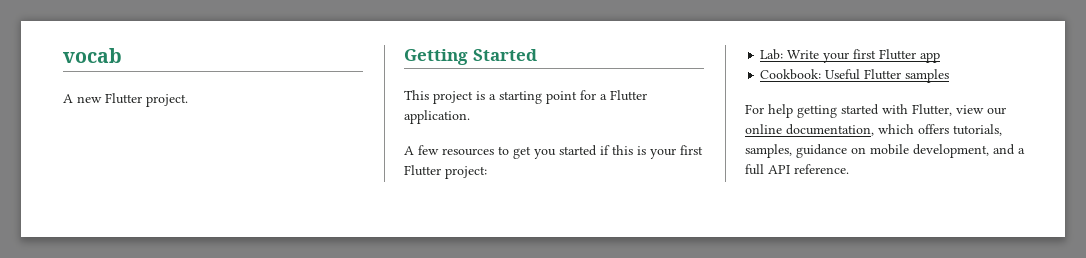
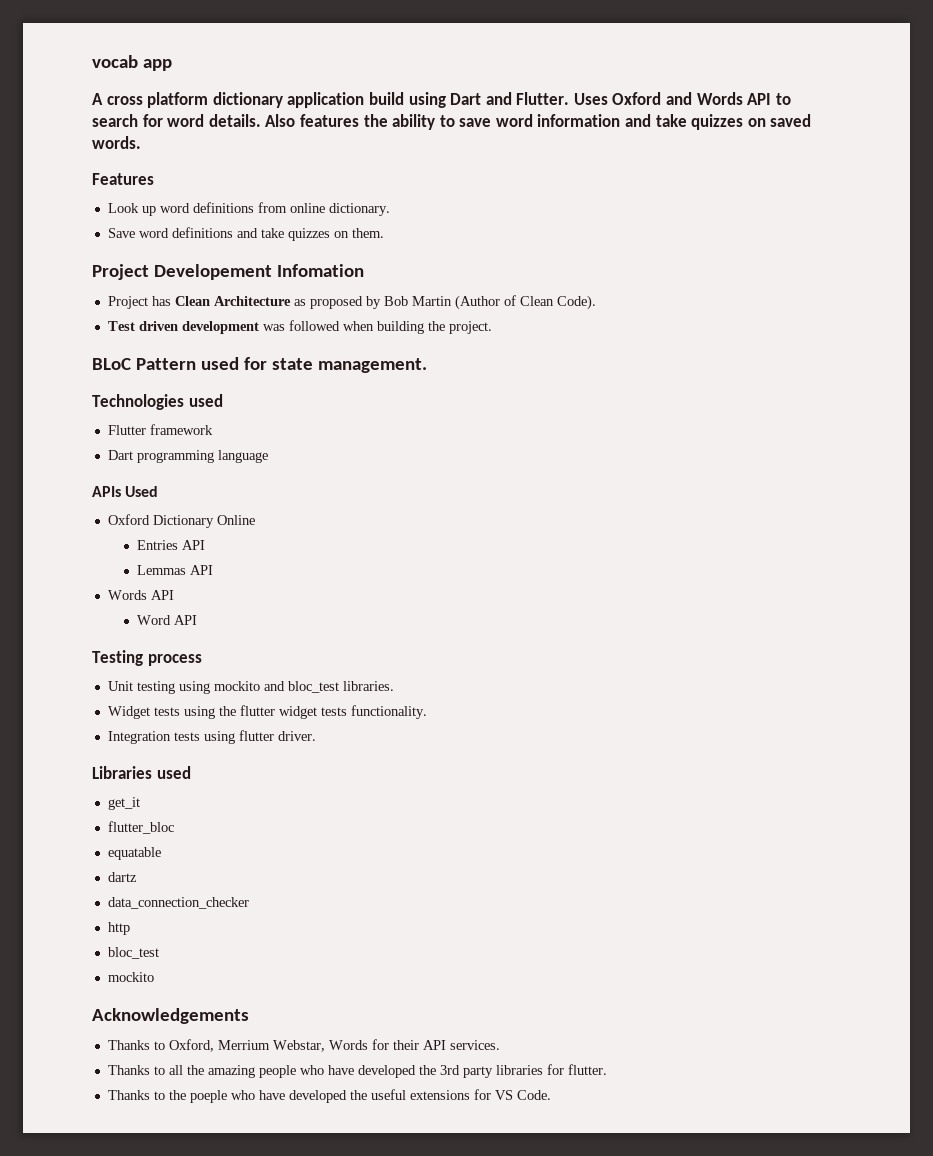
[63,93,188,107] [404,49,537,65] [404,90,647,104] [404,110,470,124] [404,145,703,159] [404,165,487,179] [760,49,941,63] [760,69,950,83] [745,104,1006,118] [745,124,1002,136] [745,144,1025,158] [745,164,849,175] // A new Flutter project. // Getting Started // This project is a starting point for a Flutter application. // A few resources to get you started if this is your first Flutter project: // Lab: Write your first Flutter app // Cookbook: Useful Flutter samples // For help getting started with Flutter, view our online documentation, which offers tutorials, samples, guidance on mobile development, and a full API reference. -> [142,59,172,71] [92,92,791,108] [92,114,812,130] [92,136,141,149] [92,173,154,185] [107,202,390,216] [107,227,384,241] [92,264,364,280] [107,295,596,310] [107,320,492,334] [92,357,427,373] [92,394,223,410] [107,424,213,435] [107,450,268,463] [92,486,159,497] [107,514,255,528] [136,540,205,550] [136,565,213,575] [107,590,174,600] [136,615,197,625] [92,650,202,666] [107,681,394,694] [107,705,427,719] [107,730,316,744] [92,766,191,779] [107,797,140,810] [107,821,174,834] [107,847,161,860] [107,872,137,882] [107,897,249,909] [107,922,130,935] [107,947,159,959] [107,972,154,982] [92,1008,249,1024] [107,1039,500,1052] [107,1064,607,1078] [107,1089,551,1103] app // A cross platform dictionary application build using Dart and Flutter. Uses Oxford and Words API to search for word details. Also features the ability to save word information and take quizzes on saved words. // Features // Look up word definitions from online dictionary. // Save word definitions and take quizzes on them. // Project Developement Infomation // Project has Clean Architecture as proposed by Bob Martin (Author of Clean Code). // Test driven development was followed when building the project. // BLoC Pattern used for state management. // Technologies used // Flutter framework // Dart programming language // APIs Used // Oxford Dictionary Online // Entries API // Lemmas API // Words API // Word API // Testing process // Unit testing using mockito and bloc_test libraries. // Widget tests using the flutter widget tests functionality. // Integration tests using flutter driver. // Libraries used // get_it // flutter_bloc // equatable // dartz // data_connection_checker // http // bloc_test // mockito // Acknowledgements // Thanks to Oxford, Merrium Webstar, Words for their API services. // Thanks to all the amazing people who have developed the 3rd party libraries for flutter. // Thanks to the poeple who have developed the useful extensions for VS Code.

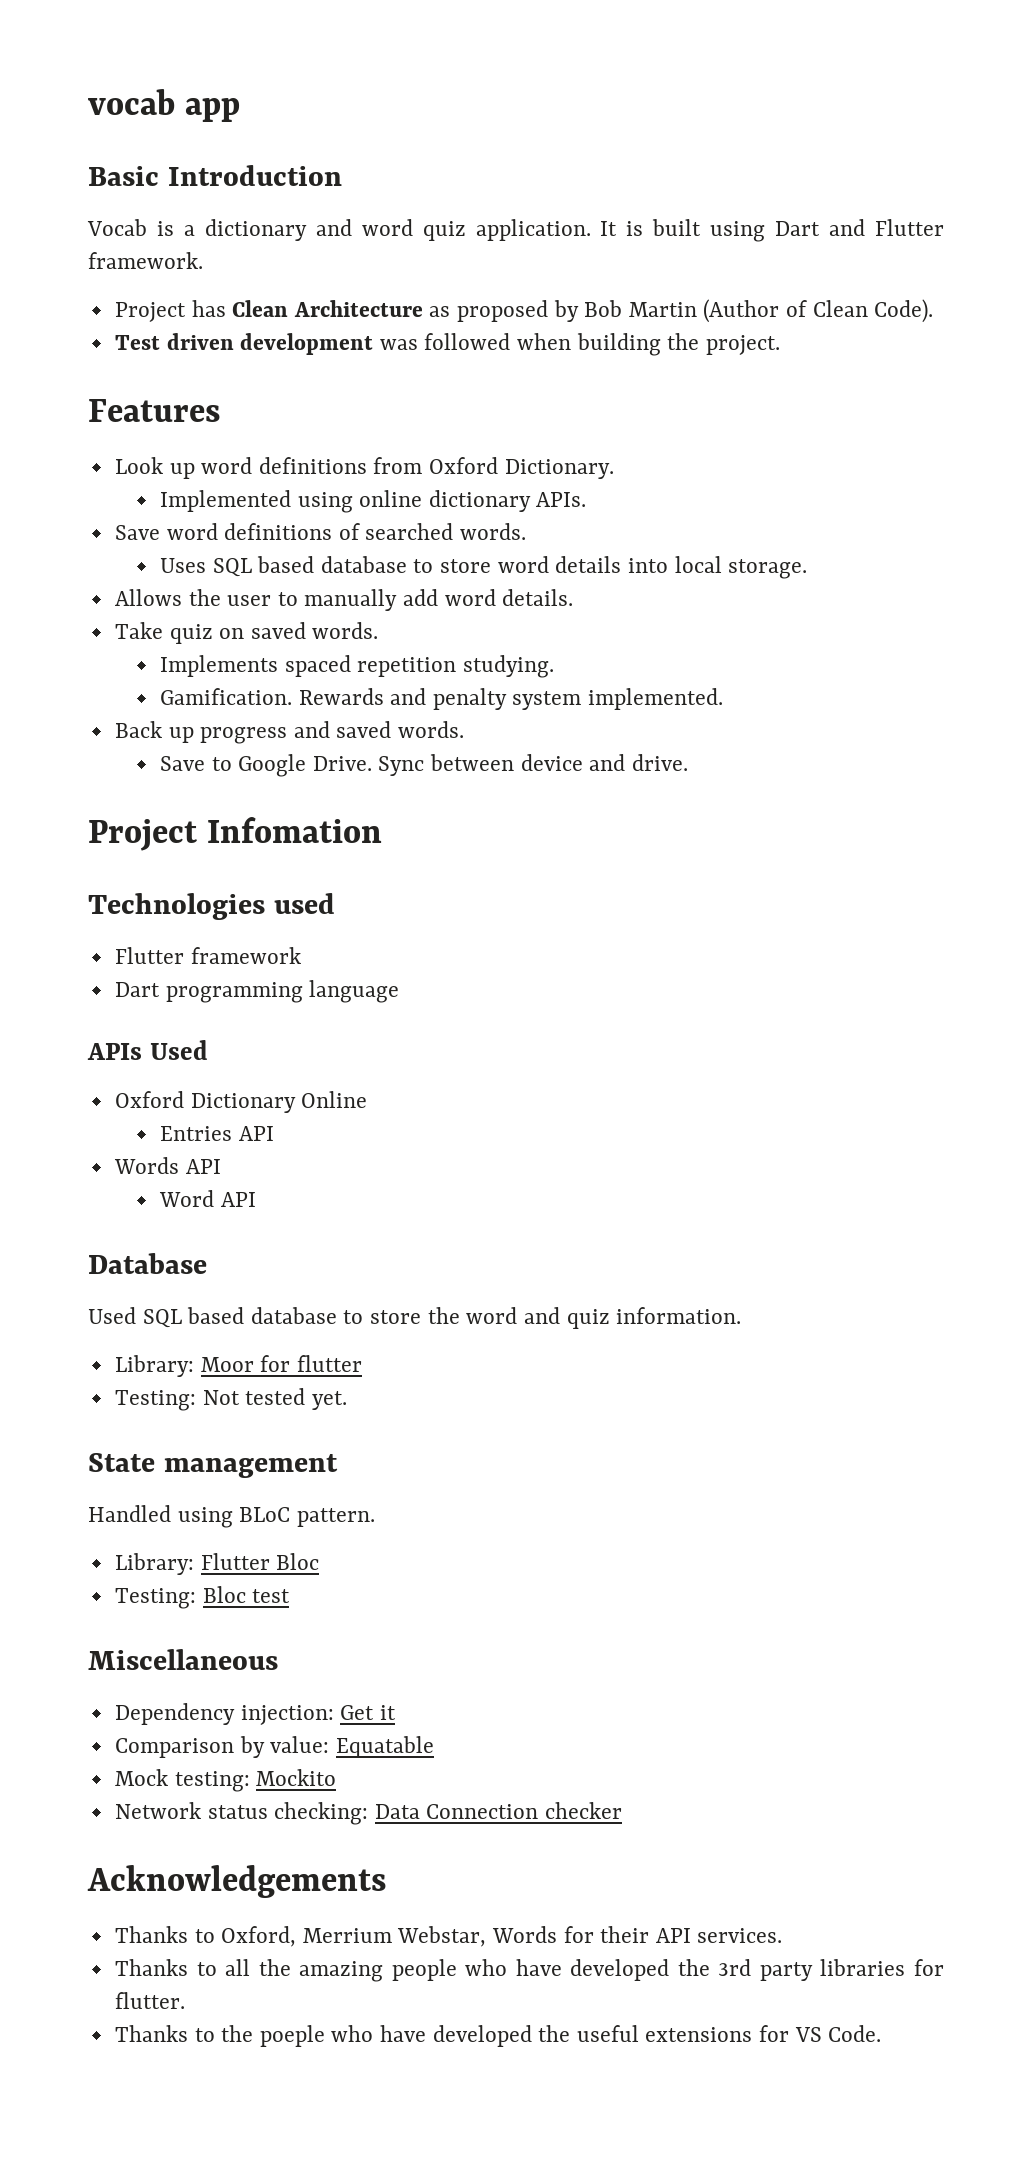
[92,92,791,108] [92,114,812,130] [92,136,141,149] [92,173,154,185] [107,202,390,216] [107,227,384,241] [92,264,364,280] A cross platform dictionary application build using Dart and Flutter. Uses Oxford and Words API to search for word details. Also features the ability to save word information and take quizzes on saved words. // Features // Look up word definitions from online dictionary. // Save word definitions and take quizzes on them. // Project Developement Infomation -> [88,165,342,186] [87,219,945,242] [88,252,203,269] Basic Introduction // Vocab is a dictionary and word quiz application. It is built using Dart and Flutter framework.
[92,357,427,373] BLoC Pattern used for state management. -> [88,399,220,422] [114,457,614,479] [160,490,587,513] [114,523,527,540] [160,556,808,579] [114,589,574,611] [114,622,379,644] [160,655,554,678] [160,688,724,710] [114,721,465,744] [160,754,688,777] [88,817,383,851] Features // Look up word definitions from Oxford Dictionary. // Implemented using online dictionary APIs. // Save word definitions of searched words. // Uses SQL based database to store word details into local storage. // Allows the user to manually add word details. // Take quiz on saved words. // Implements spaced repetition studying. // Gamification. Rewards and penalty system implemented. // Back up progress and saved words. // Save to Google Drive. Sync between device and drive. // Project Infomation
[136,565,213,575] // Lemmas API -> (274, 1133) none
[92,650,202,666] [107,681,394,694] [107,705,427,719] [107,730,316,744] [92,766,191,779] [107,797,140,810] [107,821,174,834] [107,847,161,860] [107,872,137,882] [107,897,249,909] [107,922,130,935] [107,947,159,959] [107,972,154,982] Testing process // Unit testing using mockito and bloc_test libraries. // Widget tests using the flutter widget tests functionality. // Integration tests using flutter driver. // Libraries used // get_it // flutter_bloc // equatable // dartz // data_connection_checker // http // bloc_test // mockito -> [88,1253,207,1274] [88,1307,742,1329] [114,1355,362,1377] [114,1388,347,1411] [88,1453,338,1478] [88,1505,375,1528] [114,1553,320,1575] [114,1586,291,1609] [88,1649,278,1670] [114,1703,396,1725] [114,1736,434,1758] [114,1769,337,1792] [114,1802,623,1825] Database // Used SQL based database to store the word and quiz information. // Library: Moor for flutter // Testing: Not tested yet. // State management // Handled using BLoC pattern. // Library: Flutter Bloc // Testing: Bloc test // Miscellaneous // Dependency injection: Get it // Comparison by value: Equatable // Mock testing: Mockito // Network status checking: Data Connection checker

